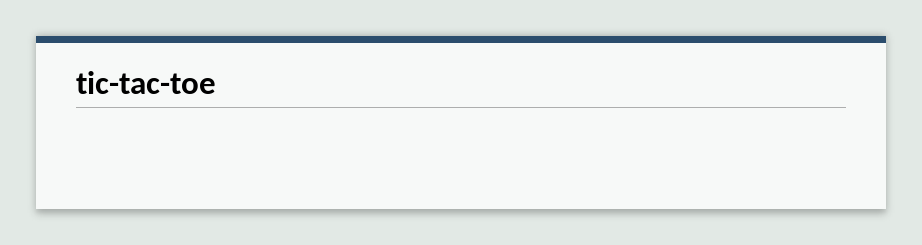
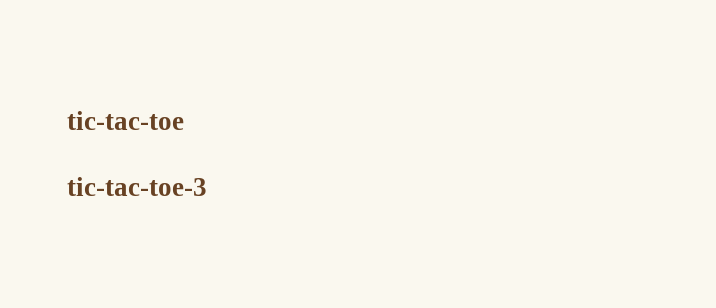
(216, 82) none -> [67,177,207,196] // tic-tac-toe-3

